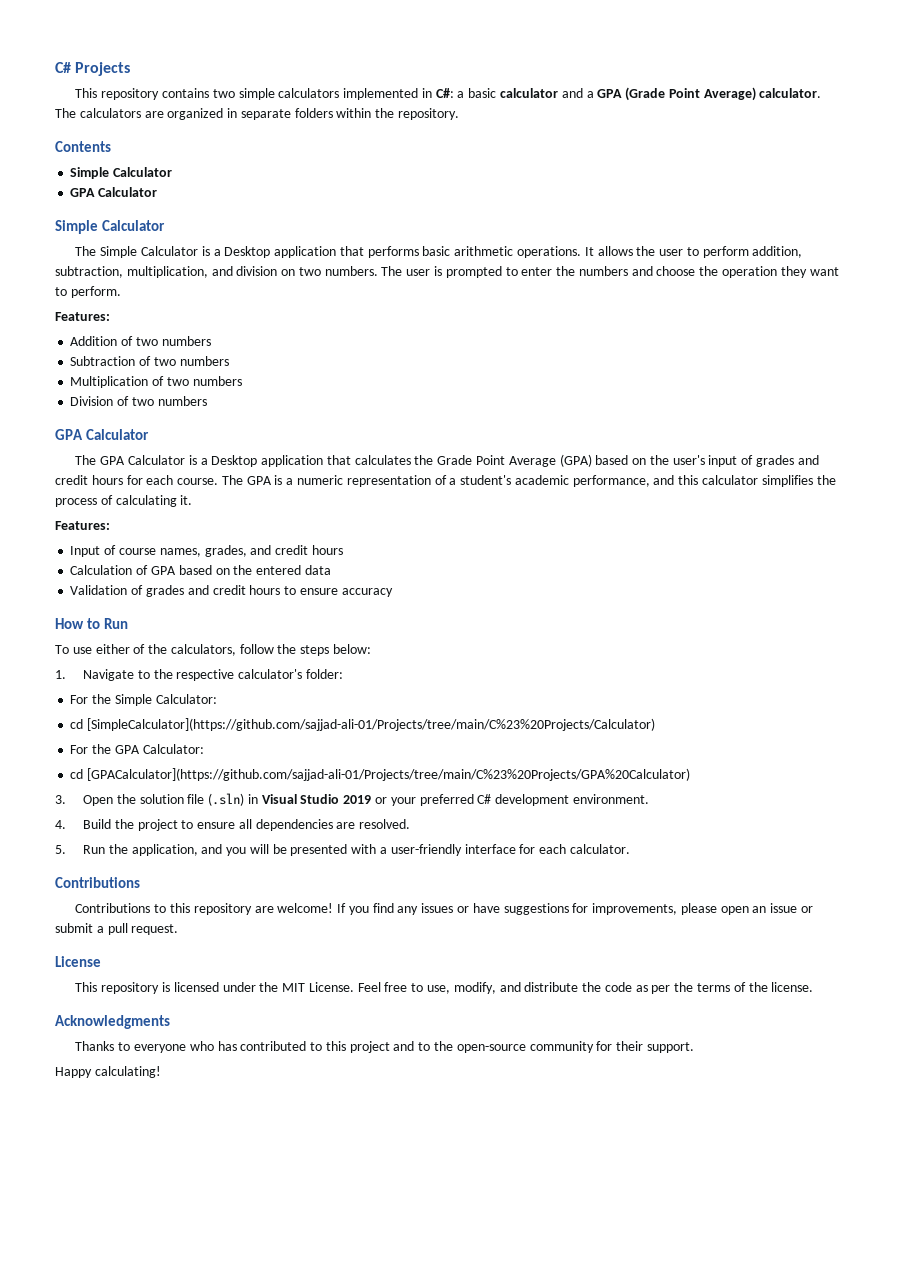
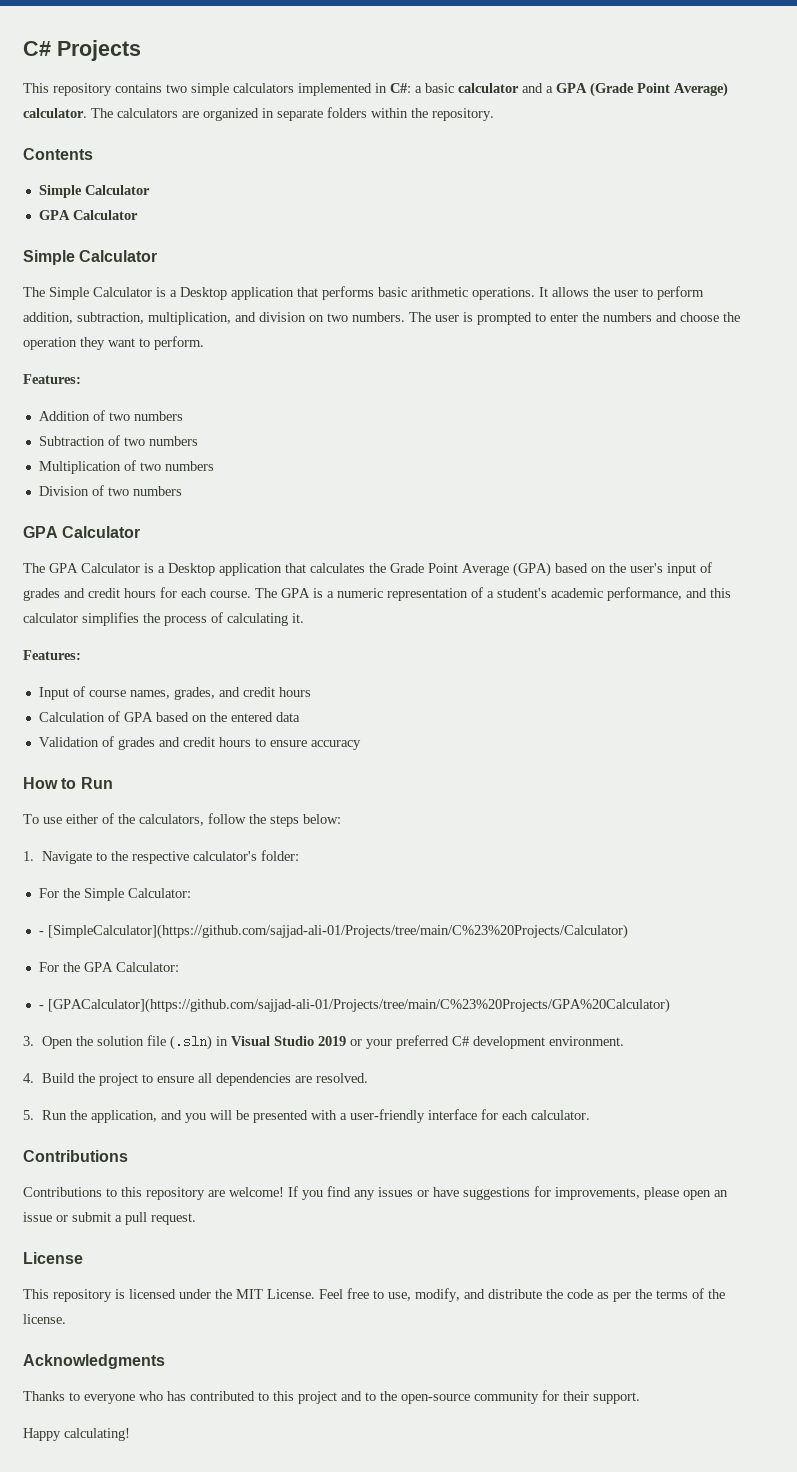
[70,719,84,729] cd -> [38,931,44,935] -
[70,769,84,779] cd -> [38,1005,44,1009] -

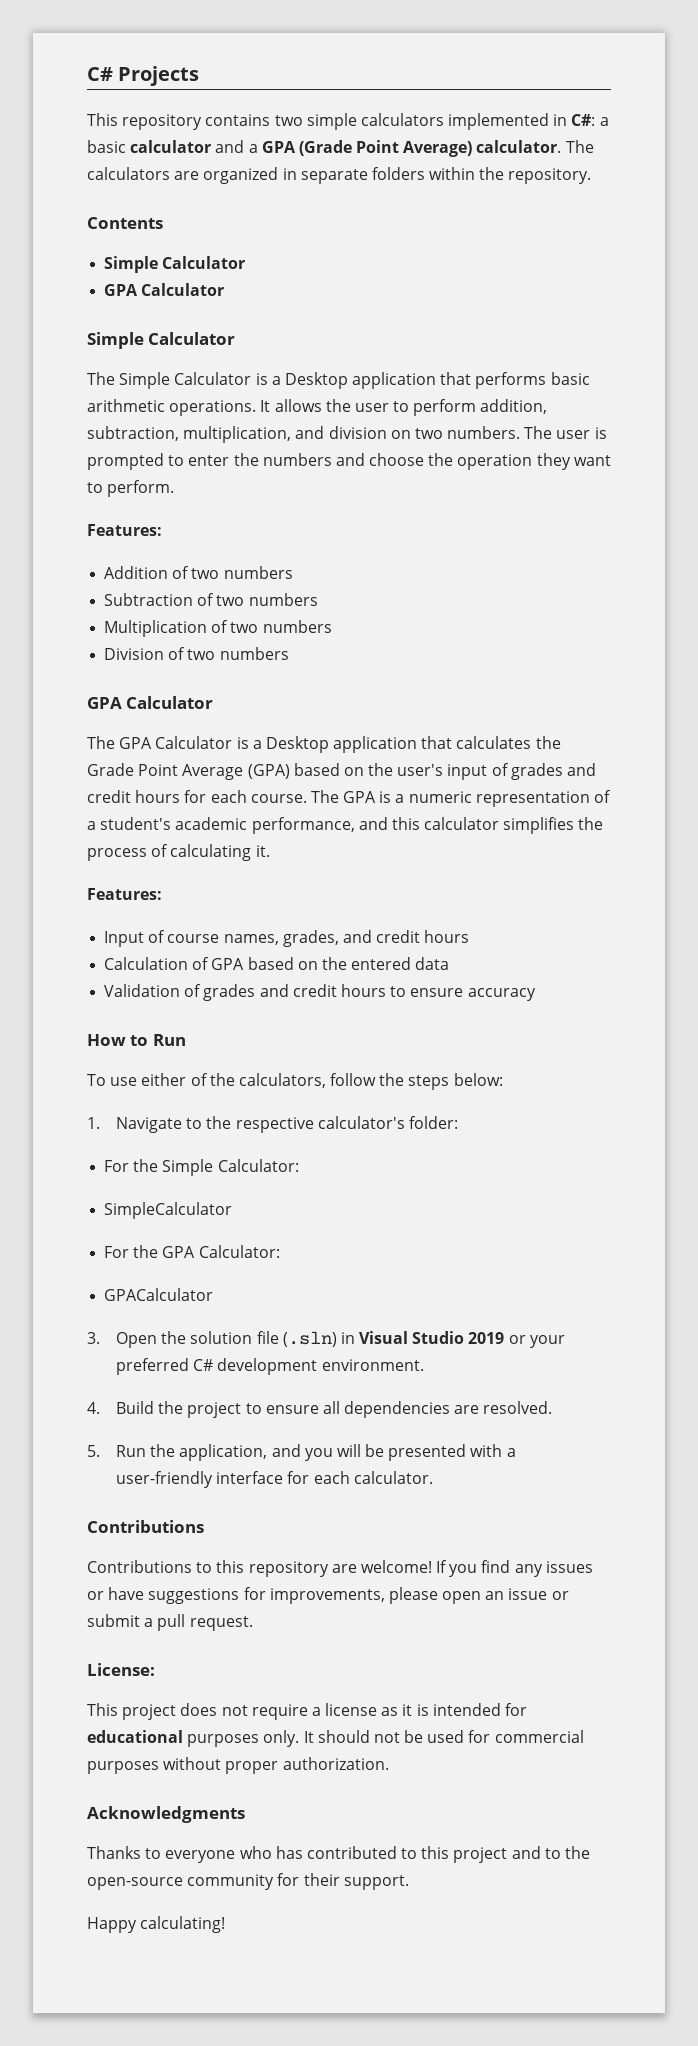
[38,924,628,939] - [SimpleCalculator](https://github.com/sajjad-ali-01/Projects/tree/main/C%23%20Projects/Calculator) -> [104,1202,233,1219] SimpleCalculator
[38,998,670,1013] - [GPACalculator](https://github.com/sajjad-ali-01/Projects/tree/main/C%23%20Projects/GPA%20Calculator) -> [104,1288,214,1301] GPACalculator
[23,1252,83,1264] [23,1288,725,1302] [23,1314,66,1324] License // This repository is licensed under the MIT License. Feel free to use, modify, and distribute the code as per the terms of the license. -> [87,1663,155,1676] [87,1703,528,1720] [87,1730,584,1747] [87,1757,389,1774] License: // This project does not require a license as it is intended for educational purposes only. It should not be used for commercial purposes without proper authorization.

